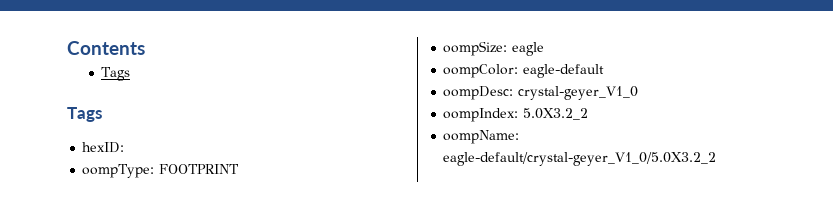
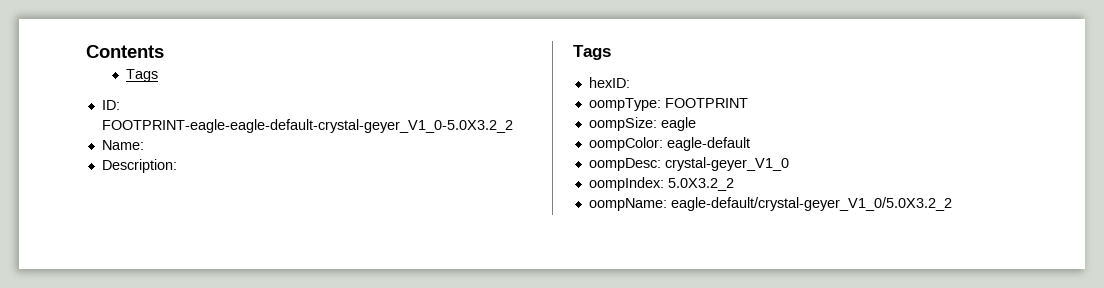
(131, 74) none -> [101,100,120,110] [101,119,513,133] [101,140,144,150] [101,159,177,173] // ID: FOOTPRINT-eagle-eagle-default-crystal-geyer_V1_0-5.0X3.2_2 // Name: // Description:

